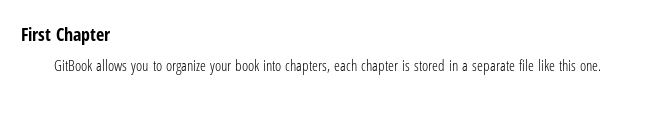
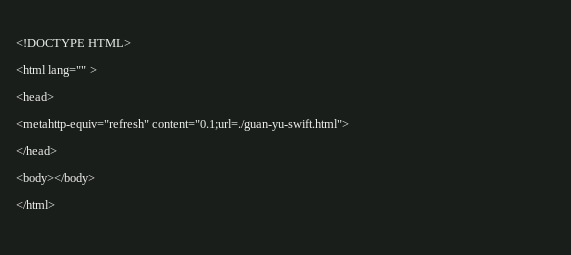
[21,27,111,45] [54,59,602,75] First Chapter // GitBook allows you to organize your book into chapters, each chapter is stored in a separate file like this one. -> [16,39,132,47] [16,65,97,77] [16,92,54,101] [16,119,350,131] [16,146,57,155] [16,173,95,185] [16,200,55,209] <!DOCTYPE HTML> // <html lang="" > // <head> // <metahttp-equiv="refresh" content="0.1;url=./guan-yu-swift.html"> // </head> // <body></body> // </html>

